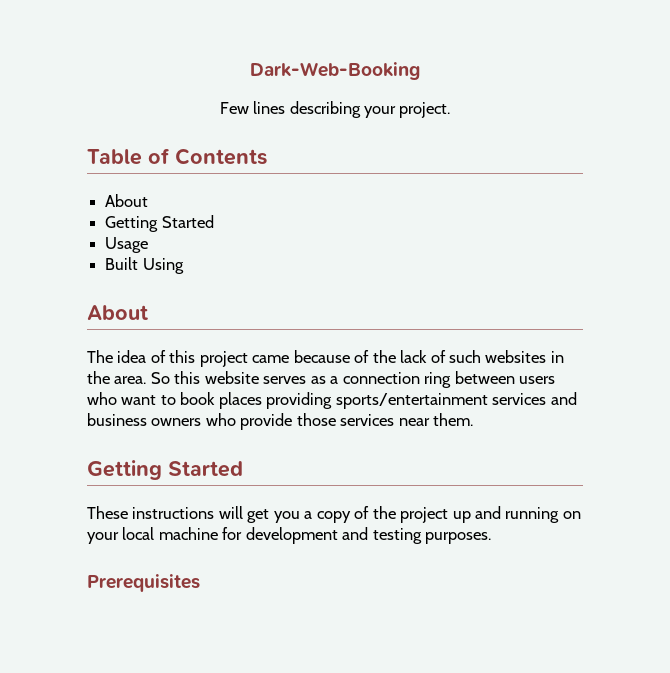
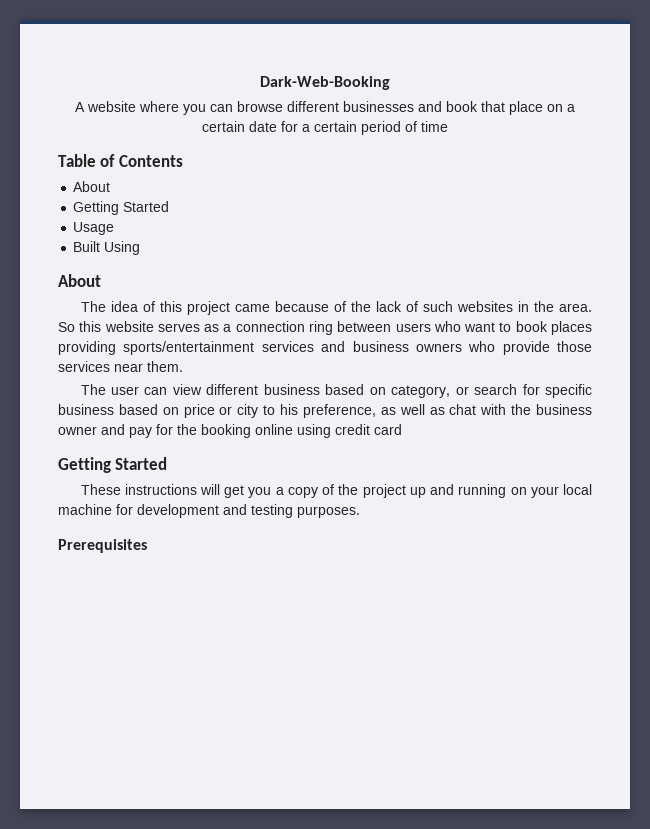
[219,101,451,118] Few lines describing your project. -> [75,101,575,115] [202,121,448,135] A website where you can browse different businesses and book that place on a certain date for a certain period of time
(474, 419) none -> [80,384,592,398] [58,404,593,418] [58,424,402,438] // The user can view different business based on category, or search for specific business based on price or city to his preference, as well as chat with the business owner and pay for the booking online using credit card

